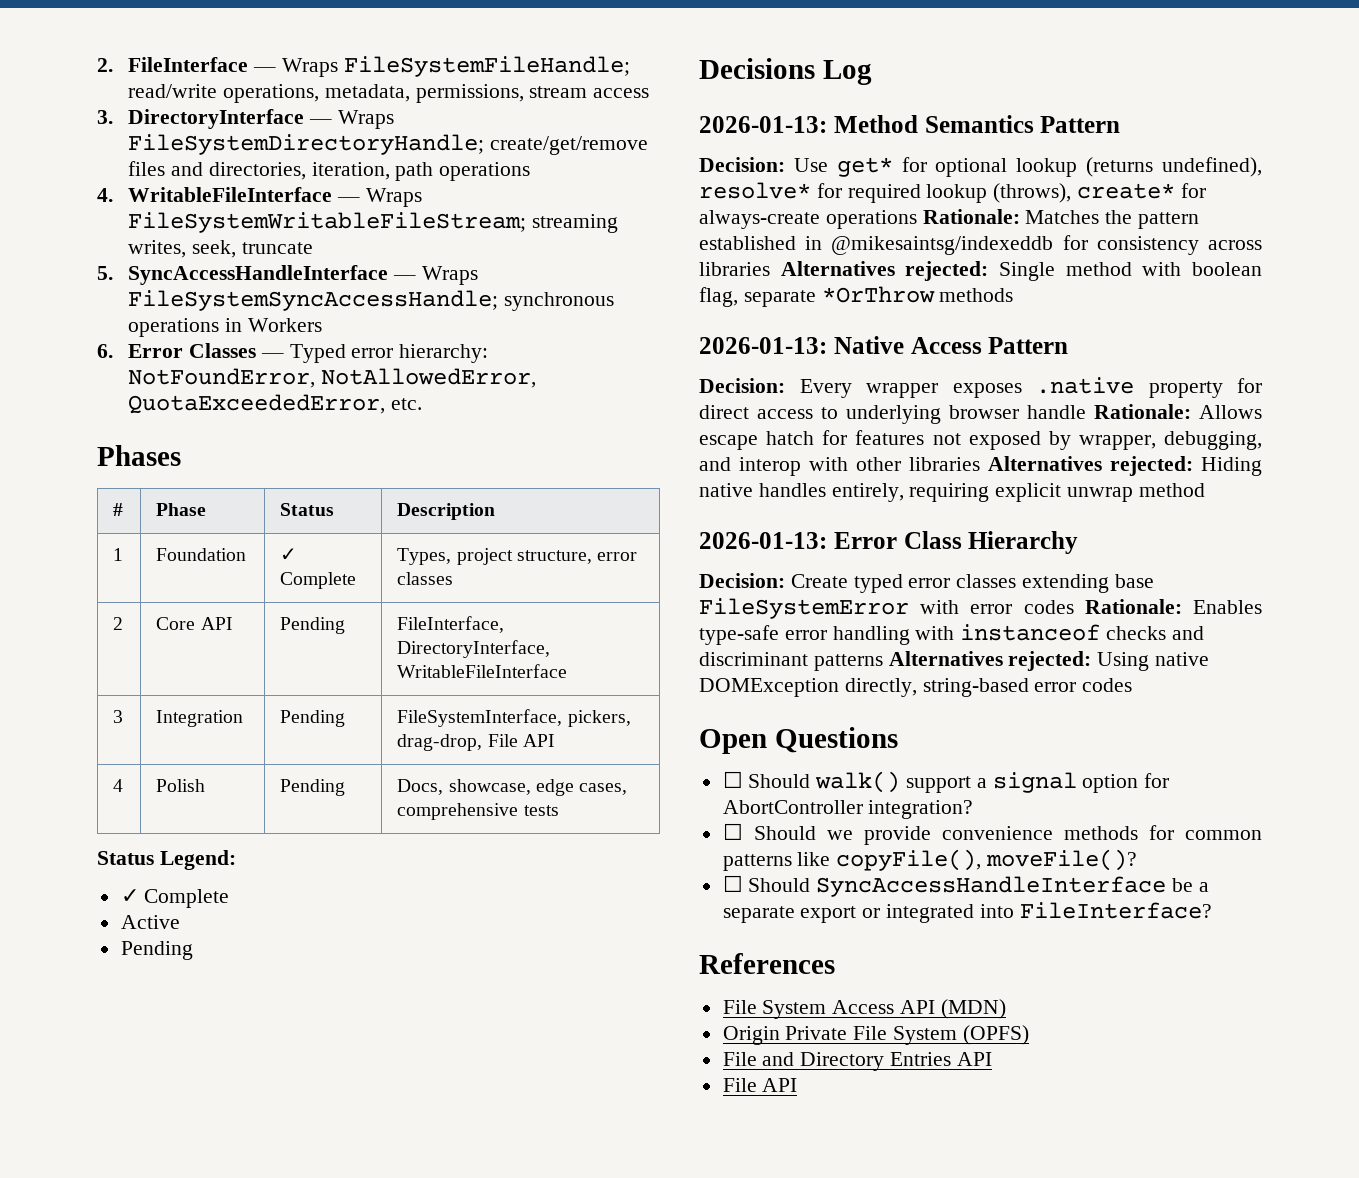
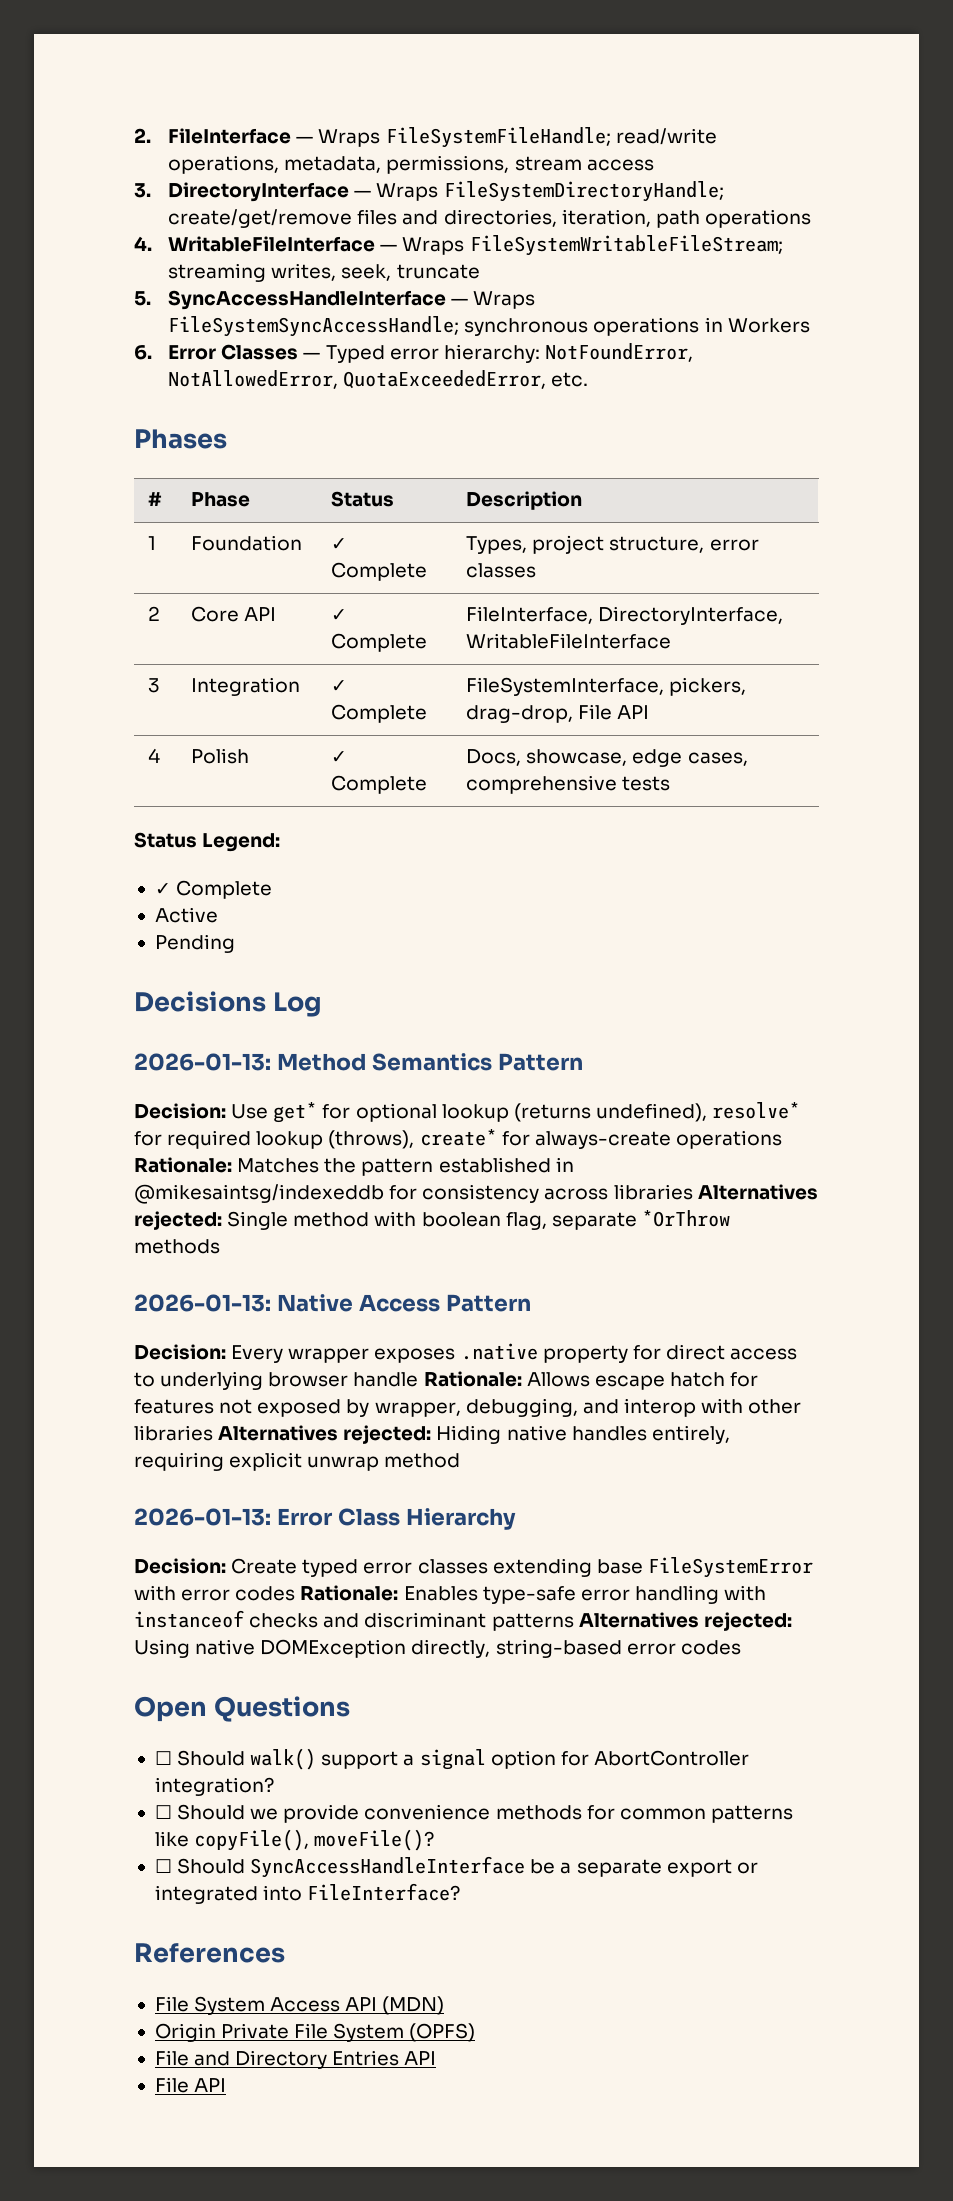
[280,617,346,634] Pending -> [331,609,348,621] [331,633,428,652] ✓ Complete
[280,710,346,727] Pending -> [331,680,348,692] [331,704,428,723] ✓ Complete
[280,779,346,796] Pending -> [331,751,348,763] [331,775,428,794] ✓ Complete

